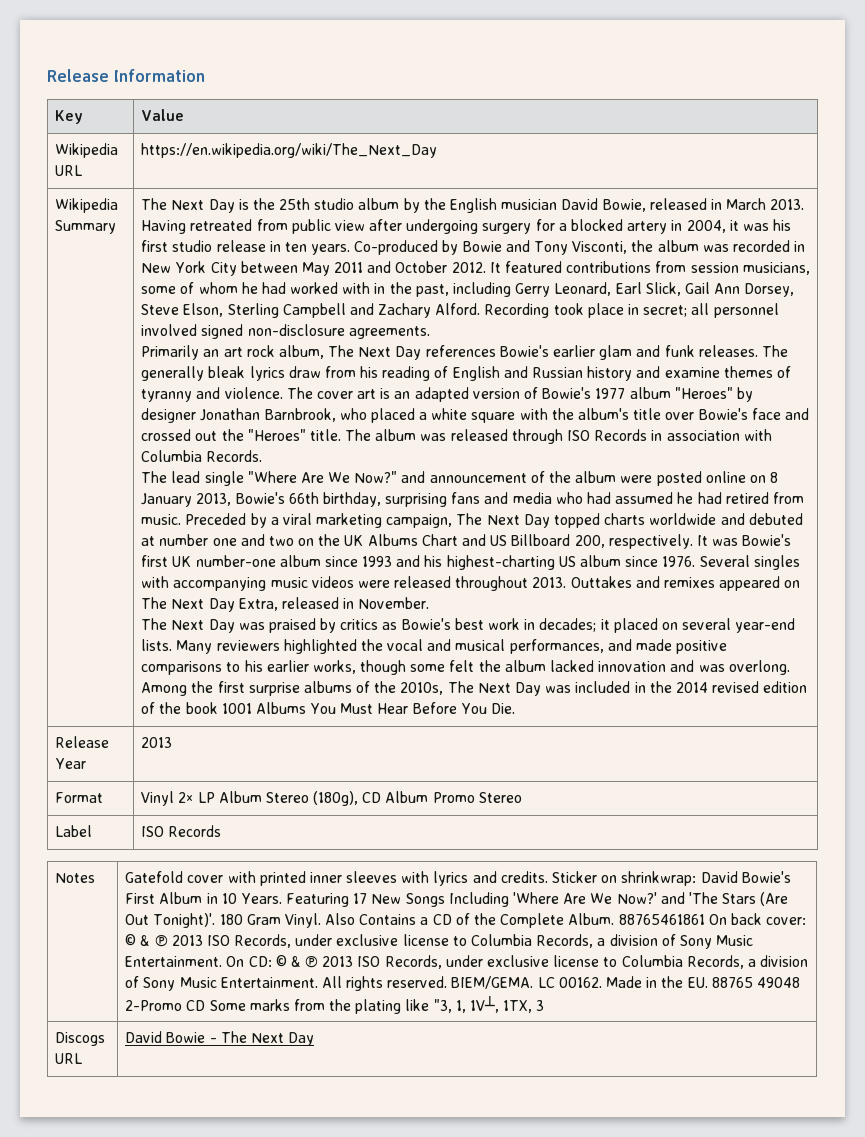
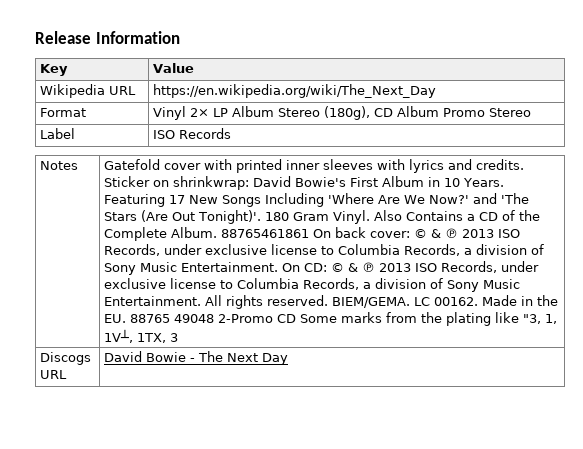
[55,198,119,213] [55,220,117,234] [141,198,805,213] [141,219,792,234] [141,240,806,255] [141,261,810,276] [141,282,795,297] [141,303,779,318] [141,324,430,339] [141,345,788,360] [141,366,791,381] [141,387,753,402] [141,408,809,423] [141,429,772,444] [141,450,263,462] [141,471,779,486] [141,492,804,507] [141,513,803,528] [141,534,792,549] [141,555,800,570] [141,576,801,591] [141,597,430,612] [141,618,796,633] [141,639,728,654] [141,660,790,675] [141,681,808,696] [141,702,515,714] [55,736,110,748] [55,758,87,769] [141,737,173,748] // Wikipedia Summary | The Next Day is the 25th studio album by the English musician David Bowie, released in March 2013. Having retreated from public view after undergoing surgery for a blocked artery in 2004, it was his first studio release in ten years. Co-produced by Bowie and Tony Visconti, the album was recorded in New York City between May 2011 and October 2012. It featured contributions from session musicians, some of whom he had worked with in the past, including Gerry Leonard, Earl Slick, Gail Ann Dorsey, Steve Elson, Sterling Campbell and Zachary Alford. Recording took place in secret; all personnel involved signed non-disclosure agreements. // Primarily an art rock album, The Next Day references Bowie's earlier glam and funk releases. The generally bleak lyrics draw from his reading of English and Russian history and examine themes of tyranny and violence. The cover art is an adapted version of Bowie's 1977 album "Heroes" by designer Jonathan Barnbrook, who placed a white square with the album's title over Bowie's face and crossed out the "Heroes" title. The album was released through ISO Records in association with Columbia Records. // The lead single "Where Are We Now?" and announcement of the album were posted online on 8 January 2013, Bowie's 66th birthday, surprising fans and media who had assumed he had retired from music. Preceded by a viral marketing campaign, The Next Day topped charts worldwide and debuted at number one and two on the UK Albums Chart and US Billboard 200, respectively. It was Bowie's first UK number-one album since 1993 and his highest-charting US album since 1976. Several singles with accompanying music videos were released throughout 2013. Outtakes and remixes appeared on The Next Day Extra, released in November. // The Next Day was praised by critics as Bowie's best work in decades; it placed on several year-end lists. Many reviewers highlighted the vocal and musical performances, and made positive comparisons to his earlier works, though some felt the album lacked innovation and was overlong. Among the first surprise albums of the 2010s, The Next Day was included in the 2014 revised edition of the book 1001 Albums You Must Hear Before You Die. // Release Year | 2013 -> (437, 91) none

